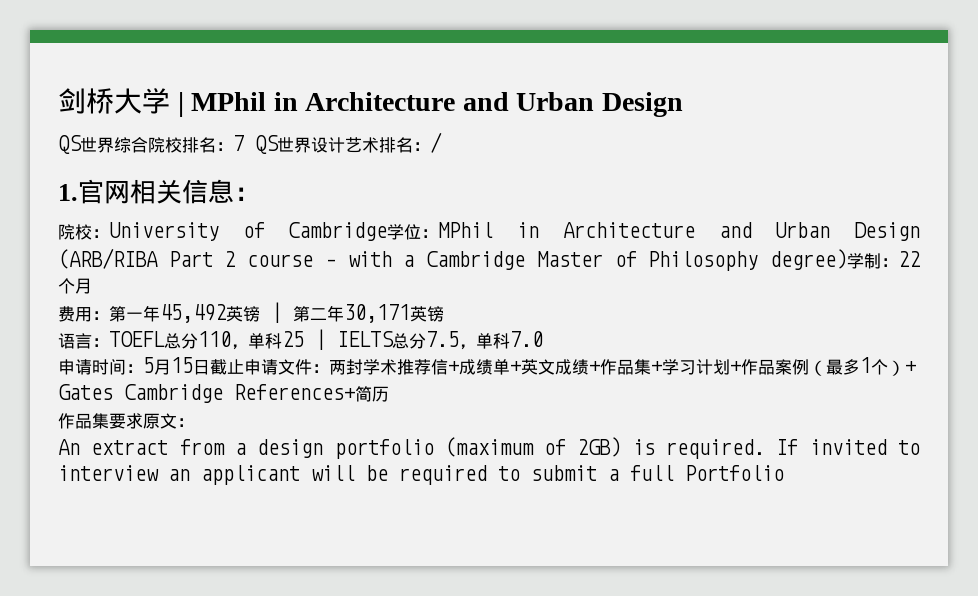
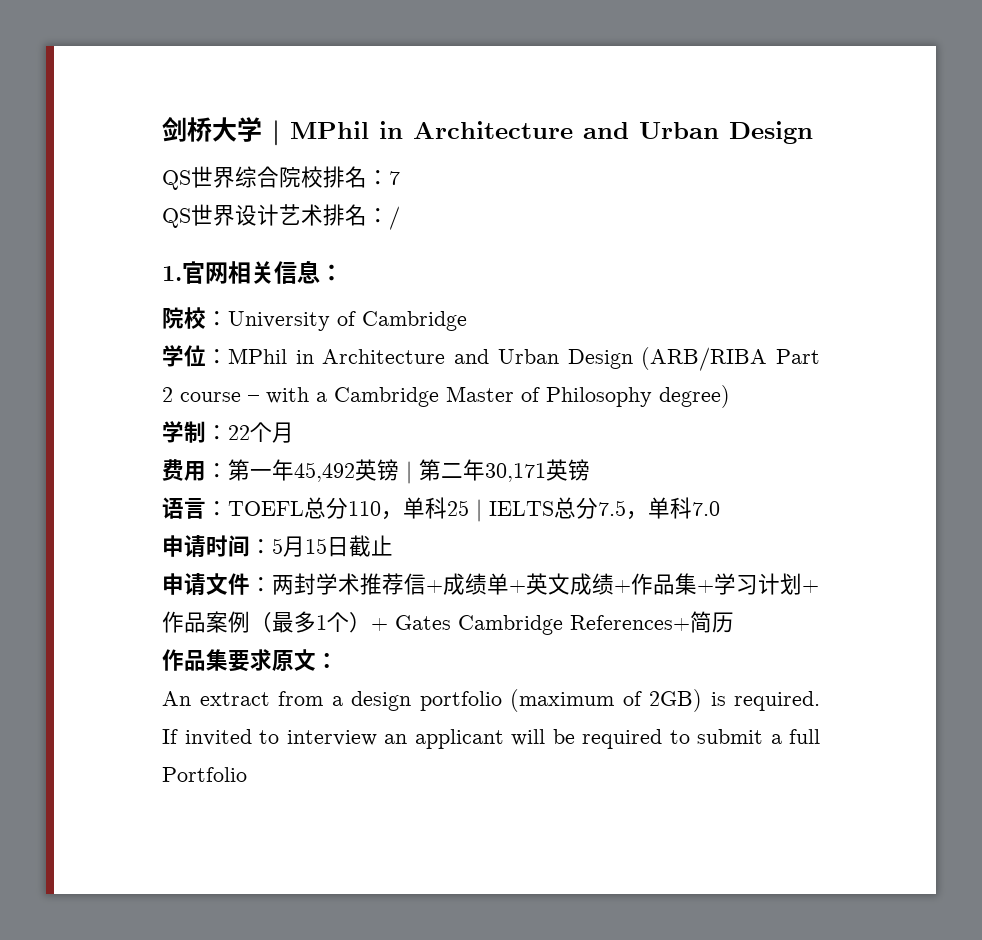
(244, 143) none -> (400, 178) //
(388, 231) none -> (467, 321) //
(848, 259) none -> (730, 396) //
(244, 366) none -> (393, 545) //

